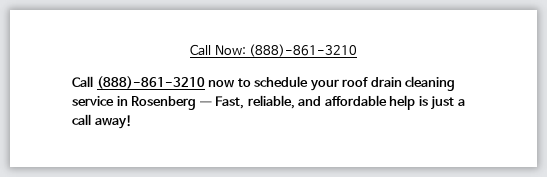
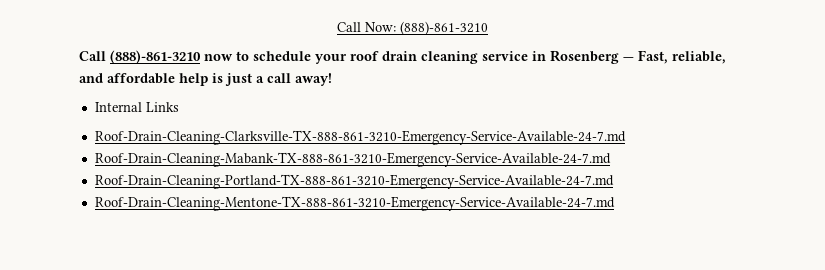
(132, 122) none -> [94,102,179,112] [94,130,626,145] [94,152,611,167] [94,174,614,189] [94,196,615,211] // Internal Links // Roof-Drain-Cleaning-Clarksville-TX-888-861-3210-Emergency-Service-Available-24-7.md // Roof-Drain-Cleaning-Mabank-TX-888-861-3210-Emergency-Service-Available-24-7.md // Roof-Drain-Cleaning-Portland-TX-888-861-3210-Emergency-Service-Available-24-7.md // Roof-Drain-Cleaning-Mentone-TX-888-861-3210-Emergency-Service-Available-24-7.md

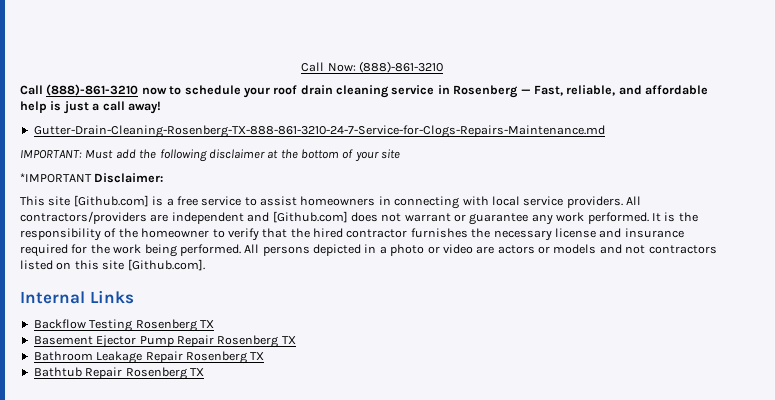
[94,102,179,112] [94,130,626,145] [94,152,611,167] [94,174,614,189] [94,196,615,211] Internal Links // Roof-Drain-Cleaning-Clarksville-TX-888-861-3210-Emergency-Service-Available-24-7.md // Roof-Drain-Cleaning-Mabank-TX-888-861-3210-Emergency-Service-Available-24-7.md // Roof-Drain-Cleaning-Portland-TX-888-861-3210-Emergency-Service-Available-24-7.md // Roof-Drain-Cleaning-Mentone-TX-888-861-3210-Emergency-Service-Available-24-7.md -> [33,125,605,138] [20,149,401,162] [20,173,164,183] [20,195,641,209] [20,211,698,225] [20,228,684,241] [20,244,717,257] [20,259,205,271] [20,290,134,304] [33,319,214,332] [33,335,296,348] [33,351,265,364] [33,367,204,380] Gutter-Drain-Cleaning-Rosenberg-TX-888-861-3210-24-7-Service-for-Clogs-Repairs-Maintenance.md // IMPORTANT: Must add the following disclaimer at the bottom of your site // *IMPORTANT Disclaimer: // This site [Github.com] is a free service to assist homeowners in connecting with local service providers. All contractors/providers are independent and [Github.com] does not warrant or guarantee any work performed. It is the responsibility of the homeowner to verify that the hired contractor furnishes the necessary license and insurance required for the work being performed. All persons depicted in a photo or video are actors or models and not contractors listed on this site [Github.com]. // Internal Links // Backflow Testing Rosenberg TX // Basement Ejector Pump Repair Rosenberg TX // Bathroom Leakage Repair Rosenberg TX // Bathtub Repair Rosenberg TX

